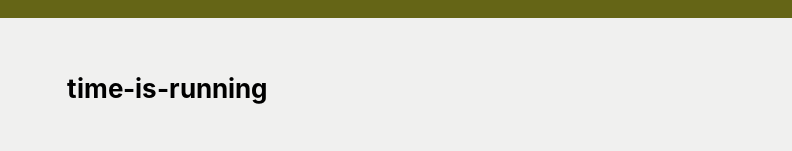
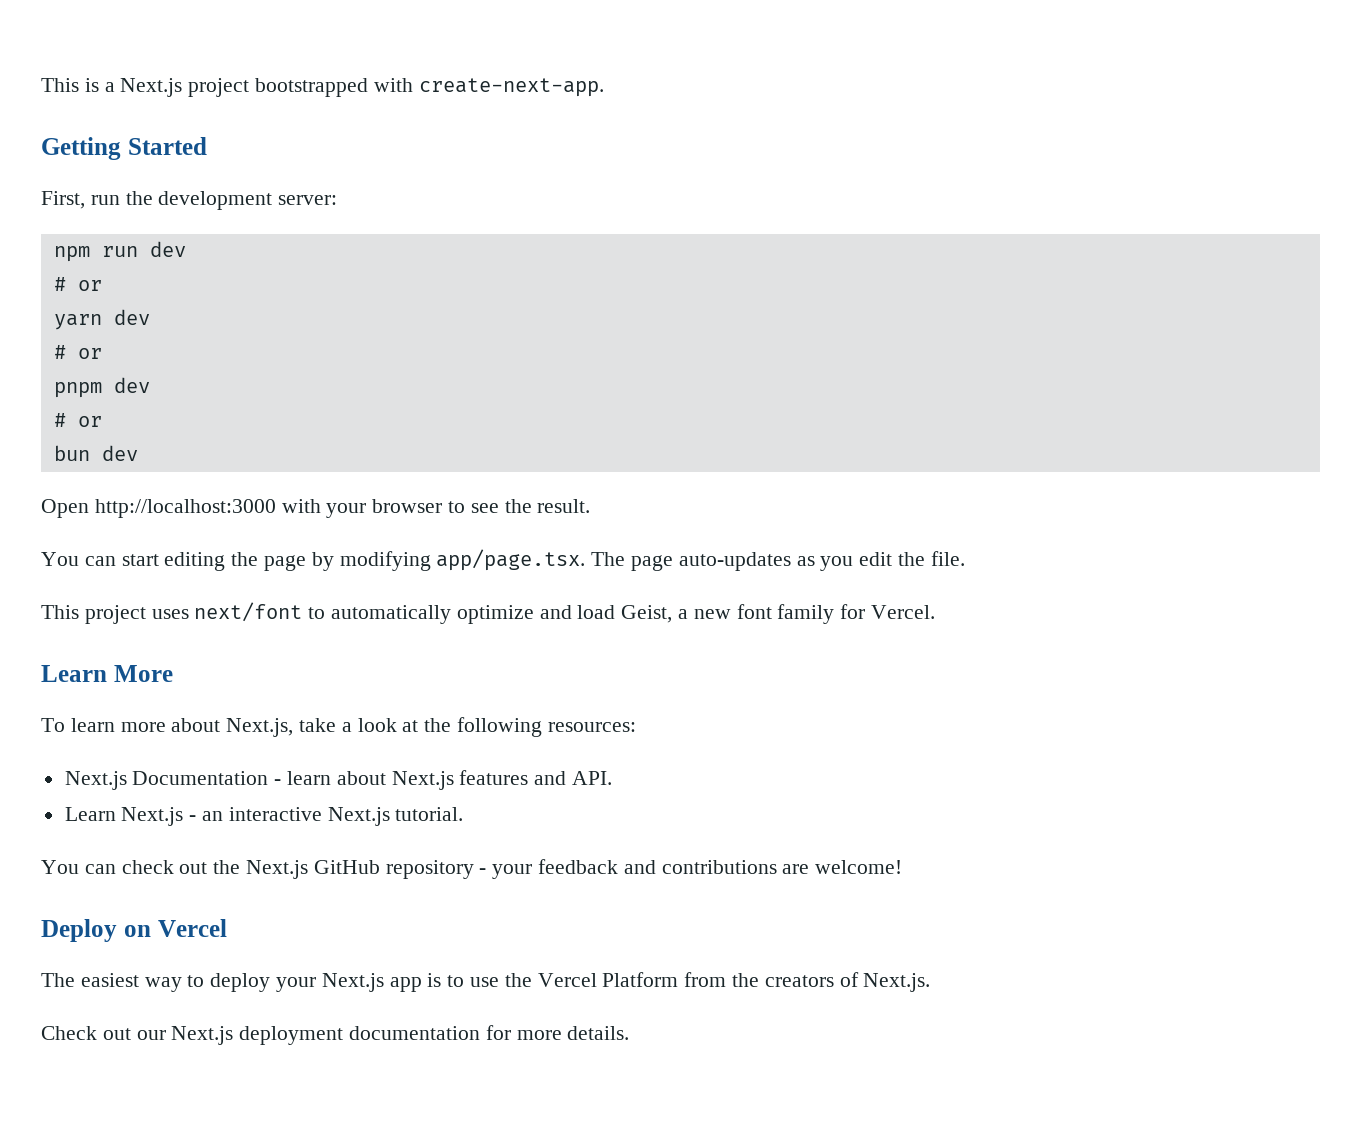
[67,77,267,104] time-is-running -> [41,78,604,97] [41,137,207,160] [41,191,338,210] [53,241,186,262] [53,277,102,291] [53,309,150,330] [53,345,102,359] [53,377,150,398] [53,413,102,427] [53,445,138,461] [41,499,591,518] [41,549,965,571] [41,602,936,624] [41,665,173,682] [41,717,636,737] [64,770,613,790] [64,807,464,826] [41,859,903,879] [41,919,227,942] [41,972,931,992] [41,1025,630,1045] This is a Next.js project bootstrapped with create-next-app. // Getting Started // First, run the development server: // npm run dev // # or // yarn dev // # or // pnpm dev // # or // bun dev // Open http://localhost:3000 with your browser to see the result. // You can start editing the page by modifying app/page.tsx. The page auto-updates as you edit the file. // This project uses next/font to automatically optimize and load Geist, a new font family for Vercel. // Learn More // To learn more about Next.js, take a look at the following resources: // Next.js Documentation - learn about Next.js features and API. // Learn Next.js - an interactive Next.js tutorial. // You can check out the Next.js GitHub repository - your feedback and contributions are welcome! // Deploy on Vercel // The easiest way to deploy your Next.js app is to use the Vercel Platform from the creators of Next.js. // Check out our Next.js deployment documentation for more details.

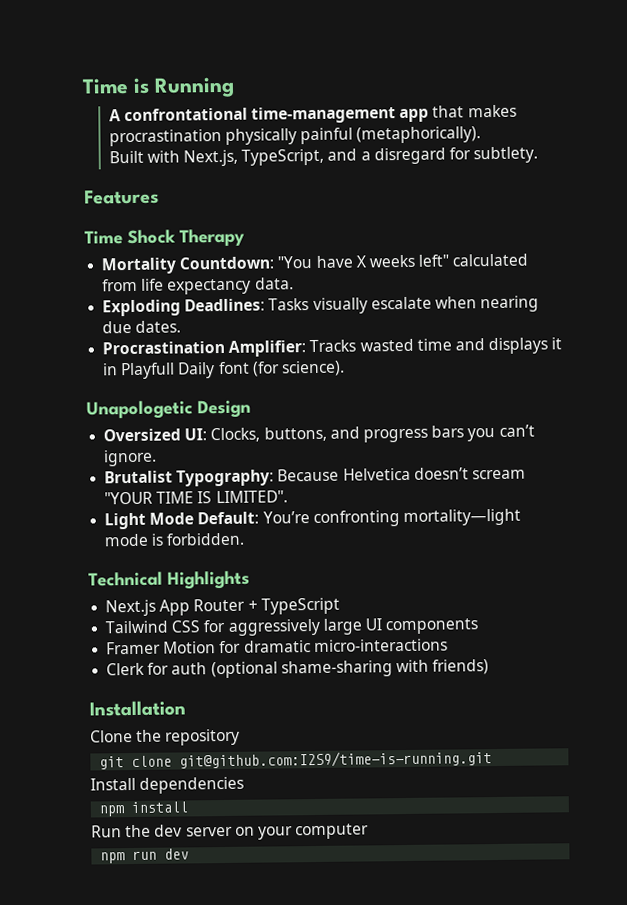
[41,78,604,97] [41,137,207,160] [41,191,338,210] [53,241,186,262] [53,277,102,291] [53,309,150,330] [53,345,102,359] [53,377,150,398] [53,413,102,427] [53,445,138,461] [41,499,591,518] [41,549,965,571] [41,602,936,624] [41,665,173,682] [41,717,636,737] [64,770,613,790] [64,807,464,826] [41,859,903,879] [41,919,227,942] [41,972,931,992] [41,1025,630,1045] This is a Next.js project bootstrapped with create-next-app. // Getting Started // First, run the development server: // npm run dev // # or // yarn dev // # or // pnpm dev // # or // bun dev // Open http://localhost:3000 with your browser to see the result. // You can start editing the page by modifying app/page.tsx. The page auto-updates as you edit the file. // This project uses next/font to automatically optimize and load Geist, a new font family for Vercel. // Learn More // To learn more about Next.js, take a look at the following resources: // Next.js Documentation - learn about Next.js features and API. // Learn Next.js - an interactive Next.js tutorial. // You can check out the Next.js GitHub repository - your feedback and contributions are welcome! // Deploy on Vercel // The easiest way to deploy your Next.js app is to use the Vercel Platform from the creators of Next.js. // Check out our Next.js deployment documentation for more details. -> [82,76,235,98] [108,104,517,124] [108,126,482,147] [108,146,539,167] [84,189,159,205] [84,228,245,247] [101,253,529,275] [102,277,294,295] [102,295,540,317] [102,320,182,334] [102,337,563,357] [103,360,345,380] [86,399,251,420] [103,424,535,443] [103,449,158,467] [104,467,526,487] [104,490,288,505] [104,508,521,530] [104,532,246,547] [88,570,250,590] [105,597,340,617] [105,618,479,636] [106,638,448,655] [106,659,490,679] [89,700,186,717] [90,728,241,746] [99,750,493,770] [90,776,245,794] [99,801,189,817] [91,823,370,840] [100,848,190,864] Time is Running // A confrontational time-management app that makes procrastination physically painful (metaphorically). // Built with Next.js, TypeScript, and a disregard for subtlety. // Features // Time Shock Therapy // Mortality Countdown: "You have X weeks left" calculated from life expectancy data. // Exploding Deadlines: Tasks visually escalate when nearing due dates. // Procrastination Amplifier: Tracks wasted time and displays it in Playfull Daily font (for science). // Unapologetic Design // Oversized UI: Clocks, buttons, and progress bars you can’t ignore. // Brutalist Typography: Because Helvetica doesn’t scream "YOUR TIME IS LIMITED". // Light Mode Default: You’re confronting mortality—light mode is forbidden. // Technical Highlights // Next.js App Router + TypeScript // Tailwind CSS for aggressively large UI components // Framer Motion for dramatic micro-interactions // Clerk for auth (optional shame-sharing with friends) // Installation // Clone the repository // git clone git@github.com:I2S9/time-is-running.git // Install dependencies // npm install // Run the dev server on your computer // npm run dev

